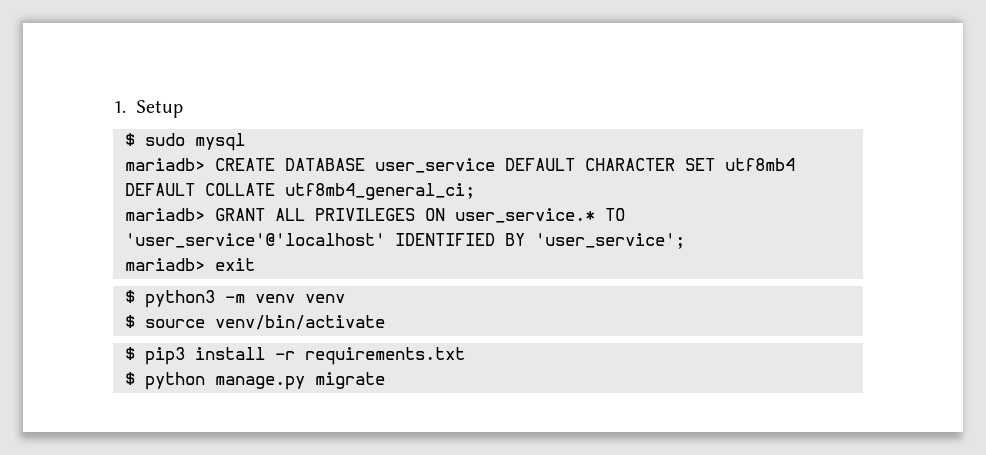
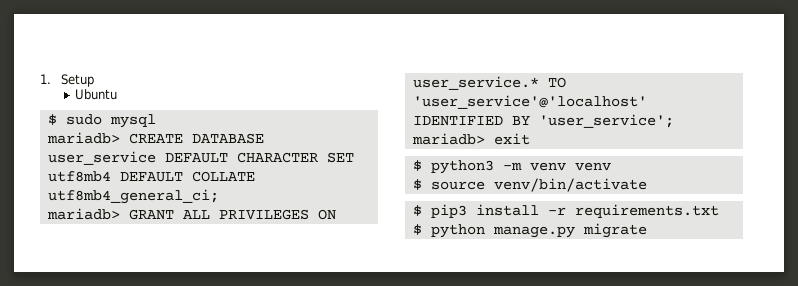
(184, 109) none -> [75,89,118,100] // Ubuntu

